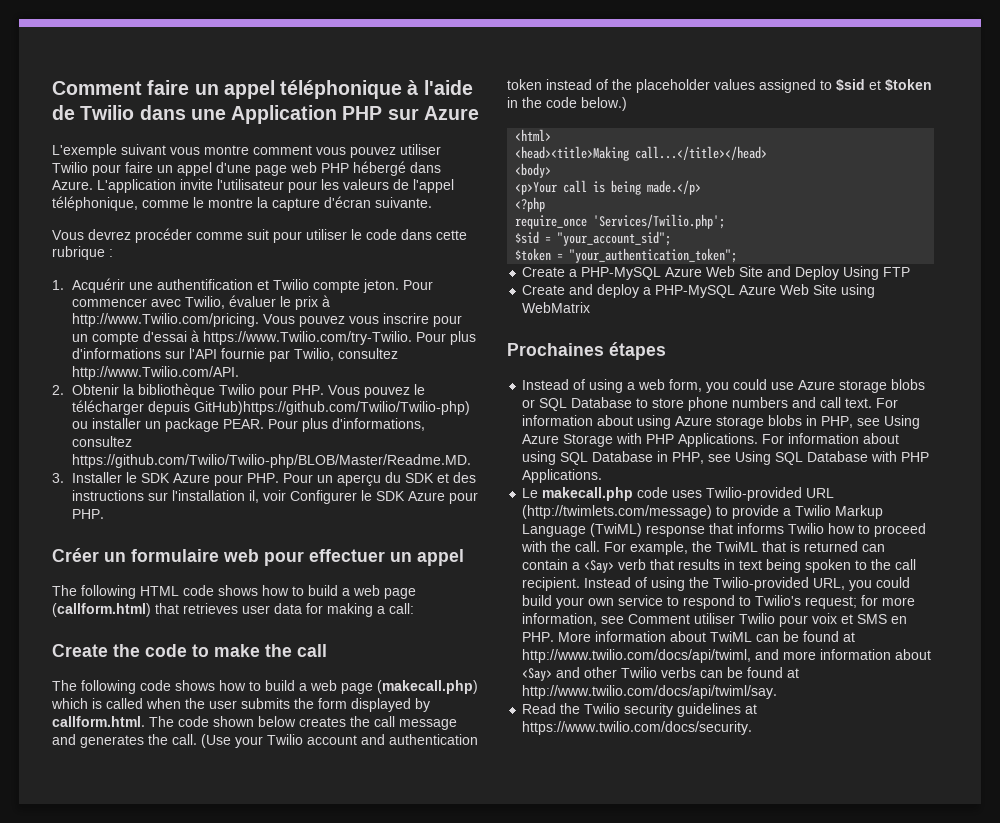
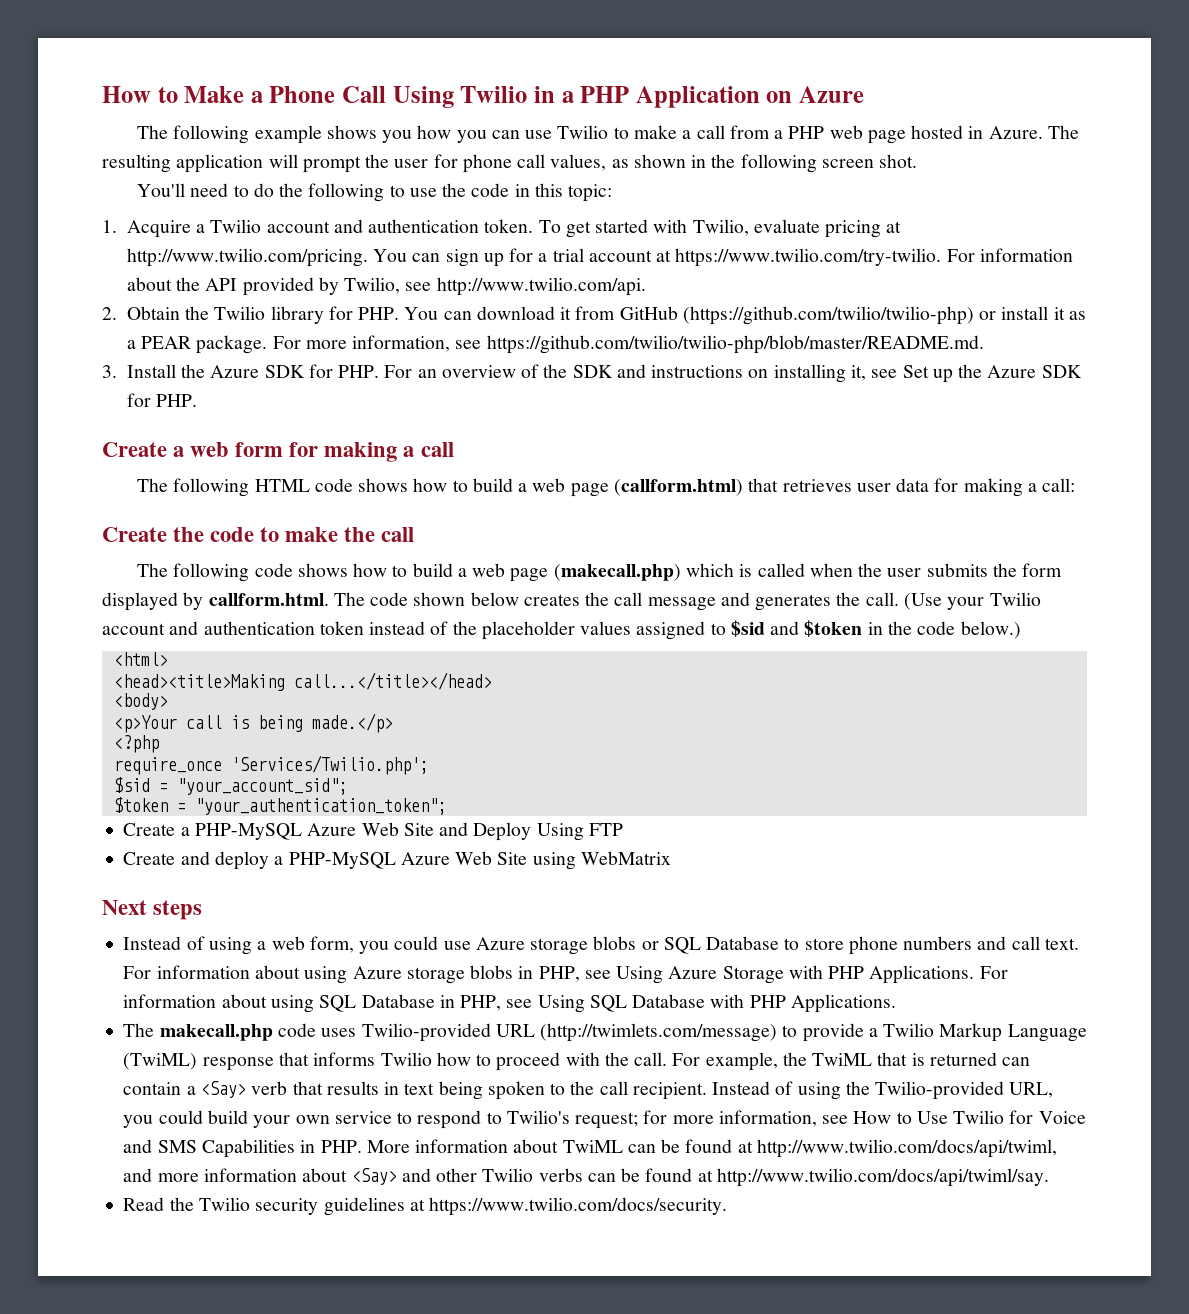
[52,80,473,99] [52,105,479,124] [52,144,441,158] [52,161,441,176] [52,179,454,193] [52,196,432,211] [52,228,467,243] [52,246,113,260] [52,278,434,293] [72,295,331,310] [72,313,463,327] [72,330,477,345] [72,348,399,362] [72,366,240,380] [52,383,426,398] [72,400,471,415] [72,418,426,432] [72,436,133,447] [72,454,472,468] [52,472,477,486] [72,490,479,504] [72,509,105,519] [52,548,464,566] Comment faire un appel téléphonique à l'aide de Twilio dans une Application PHP sur Azure // L'exemple suivant vous montre comment vous pouvez utiliser Twilio pour faire un appel d'une page web PHP hébergé dans Azure. L'application invite l'utilisateur pour les valeurs de l'appel téléphonique, comme le montre la capture d'écran suivante. // Vous devrez procéder comme suit pour utiliser le code dans cette rubrique : // 1. Acquérir une authentification et Twilio compte jeton. Pour commencer avec Twilio, évaluer le prix à http://www.Twilio.com/pricing. Vous pouvez vous inscrire pour un compte d'essai à https://www.Twilio.com/try-Twilio. Pour plus d'informations sur l'API fournie par Twilio, consultez http://www.Twilio.com/API. // 2. Obtenir la bibliothèque Twilio pour PHP. Vous pouvez le télécharger depuis GitHub)https://github.com/Twilio/Twilio-php) ou installer un package PEAR. Pour plus d'informations, consultez https://github.com/Twilio/Twilio-php/BLOB/Master/Readme.MD. // 3. Installer le SDK Azure pour PHP. Pour un aperçu du SDK et des instructions sur l'installation il, voir Configurer le SDK Azure pour PHP. // Créer un formulaire web pour effectuer un appel -> [102,86,864,108] [137,125,1079,144] [102,154,918,173] [137,183,613,202] [102,219,902,238] [126,248,1073,267] [126,277,646,296] [102,306,1086,325] [126,335,984,354] [102,364,1082,383] [126,393,198,407] [102,442,454,462] How to Make a Phone Call Using Twilio in a PHP Application on Azure // The following example shows you how you can use Twilio to make a call from a PHP web page hosted in Azure. The resulting application will prompt the user for phone call values, as shown in the following screen shot. // You'll need to do the following to use the code in this topic: // 1. Acquire a Twilio account and authentication token. To get started with Twilio, evaluate pricing at http://www.twilio.com/pricing. You can sign up for a trial account at https://www.twilio.com/try-twilio. For information about the API provided by Twilio, see http://www.twilio.com/api. // 2. Obtain the Twilio library for PHP. You can download it from GitHub (https://github.com/twilio/twilio-php) or install it as a PEAR package. For more information, see https://github.com/twilio/twilio-php/blob/master/README.md. // 3. Install the Azure SDK for PHP. For an overview of the SDK and instructions on installing it, see Set up the Azure SDK for PHP. // Create a web form for making a call
[869,80,881,90] et -> [770,621,800,635] and
[507,342,666,360] Prochaines étapes -> [102,900,203,920] Next steps
[522,488,539,498] Le -> [123,1023,155,1037] The
[628,613,908,627] Comment utiliser Twilio pour voix et SMS en -> [853,1110,1086,1124] [123,1139,316,1158] How to Use Twilio for Voice and SMS Capabilities in

